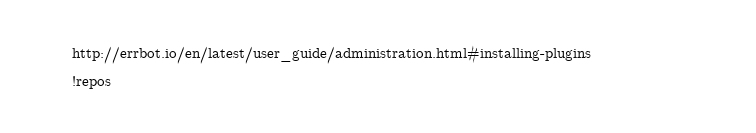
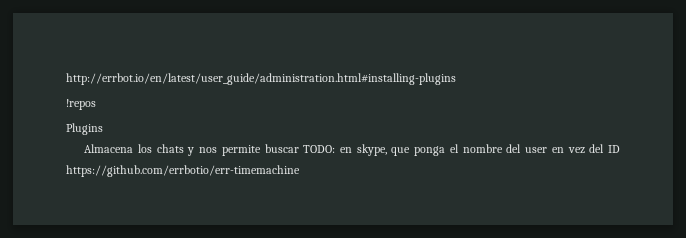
(111, 82) none -> [66,123,103,135] [84,144,621,156] [66,165,300,177] // Plugins // Almacena los chats y nos permite buscar TODO: en skype, que ponga el nombre del user en vez del ID https://github.com/errbotio/err-timemachine

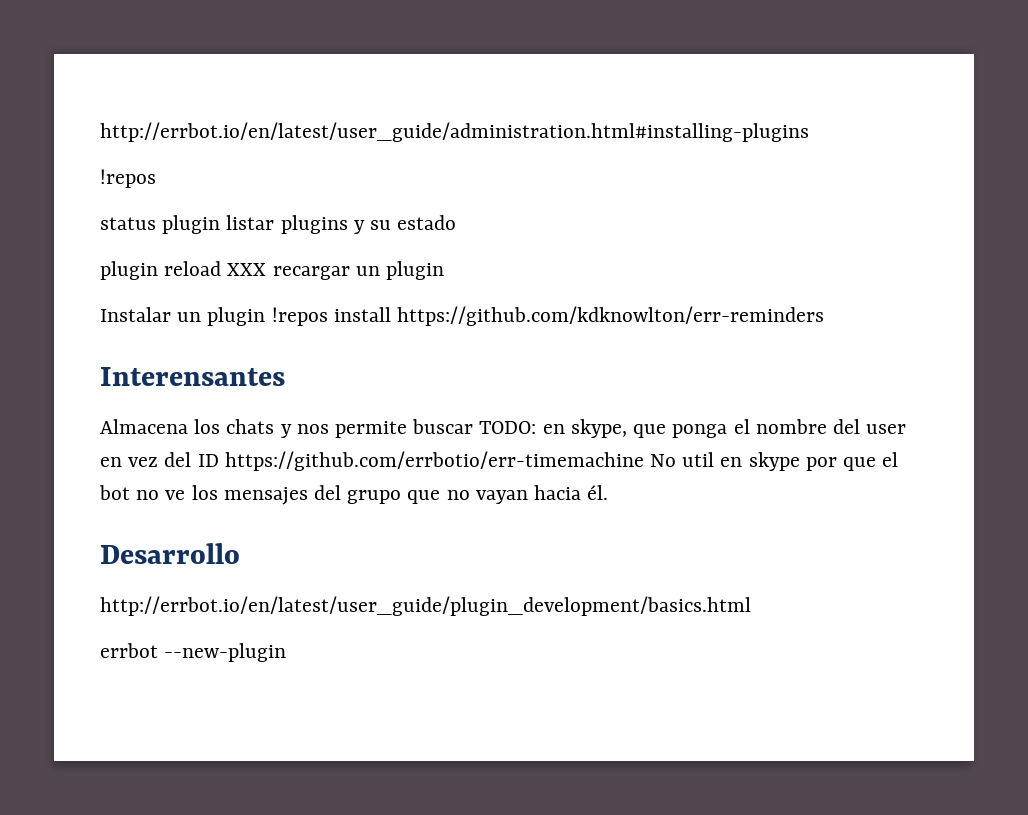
[66,123,103,135] Plugins -> [100,215,457,234] [100,261,445,280] [100,306,825,326] [100,367,285,386] status plugin listar plugins y su estado // plugin reload XXX recargar un plugin // Instalar un plugin !repos install https://github.com/kdknowlton/err-reminders // Interensantes
(300, 171) none -> [650,452,899,471] [99,485,609,505] [100,543,240,564] [100,596,751,616] [100,643,287,662] No util en skype por que el bot no ve los mensajes del grupo que no vayan hacia él. // Desarrollo // http://errbot.io/en/latest/user_guide/plugin_development/basics.html // errbot --new-plugin

